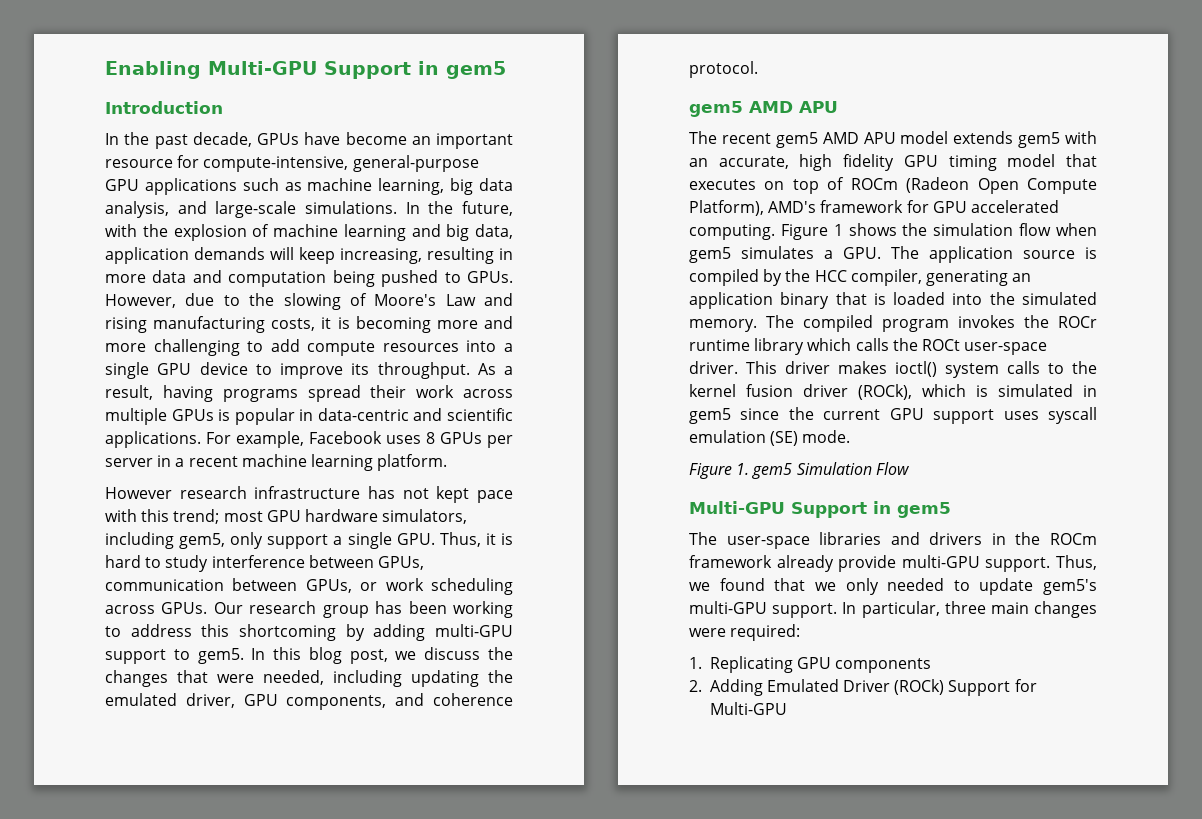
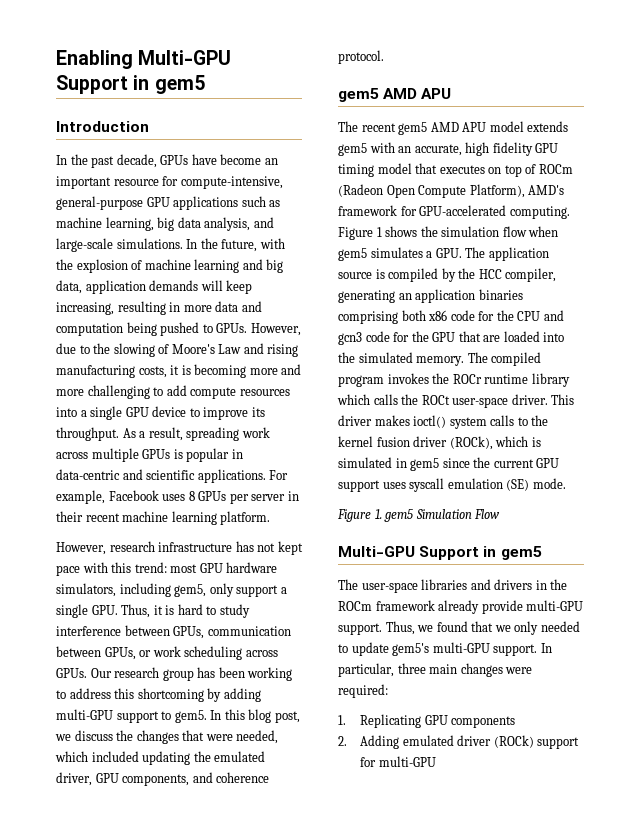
[162,385,407,402] having programs spread their -> [186,427,240,441] spreading
[175,458,185,467] a -> [56,511,83,522] their
[105,487,172,499] However -> [56,542,106,555] However,
[173,509,220,524] trend; -> [134,562,167,573] trend:
[333,670,402,687] including -> [55,751,139,762] which included
[932,200,1059,213] GPU accelerated -> [419,205,507,216] GPU-accelerated
[780,292,886,309] binary that is -> [478,289,523,300] [338,310,564,324] [338,331,501,345] binaries comprising both x86 code for the CPU and gcn3 code for the GPU that are
[766,679,1037,696] [709,702,787,715] Emulated Driver (ROCk) Support for Multi-GPU -> [402,735,580,749] [360,756,436,767] emulated driver (ROCk) support for multi-GPU

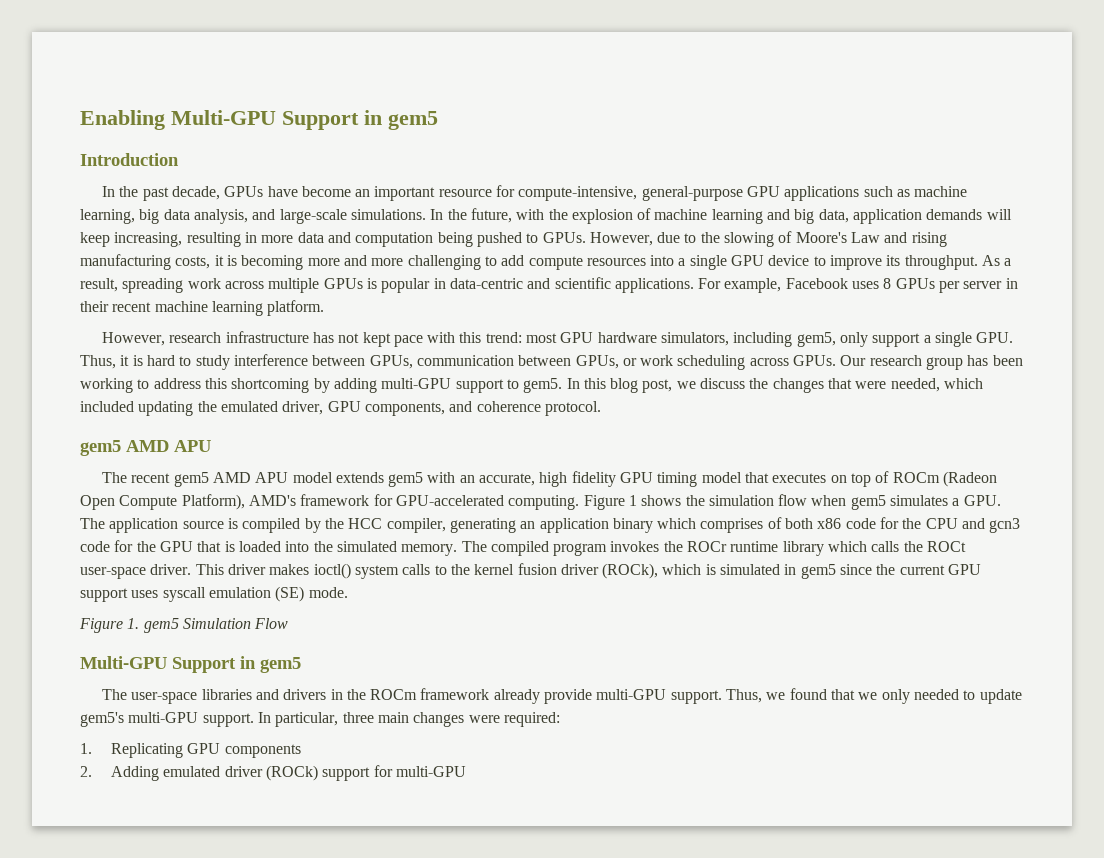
[478,289,523,300] [338,311,398,324] binaries comprising -> [612,517,782,533] binary which comprises of
[483,335,501,342] are -> [224,541,235,552] is

